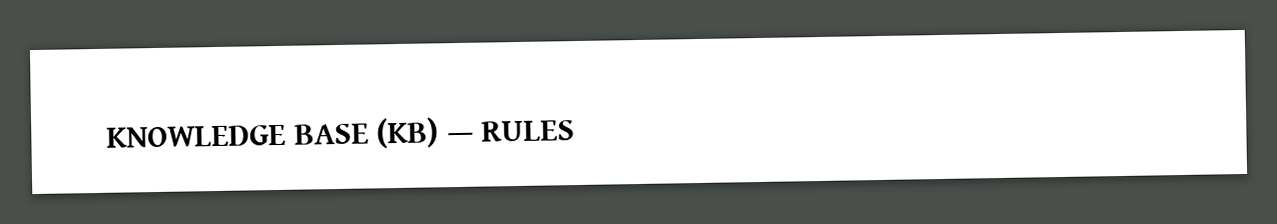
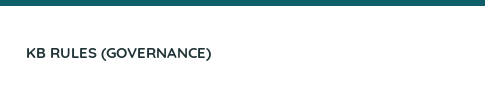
[106,117,576,149] KNOWLEDGE BASE (KB) — RULES -> [26,47,212,61] KB RULES (GOVERNANCE)

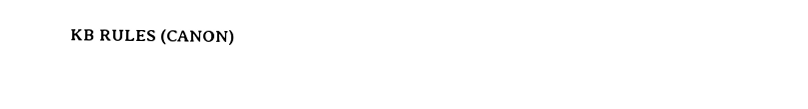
[101,47,212,61] (GOVERNANCE) -> [160,29,236,46] (CANON)

